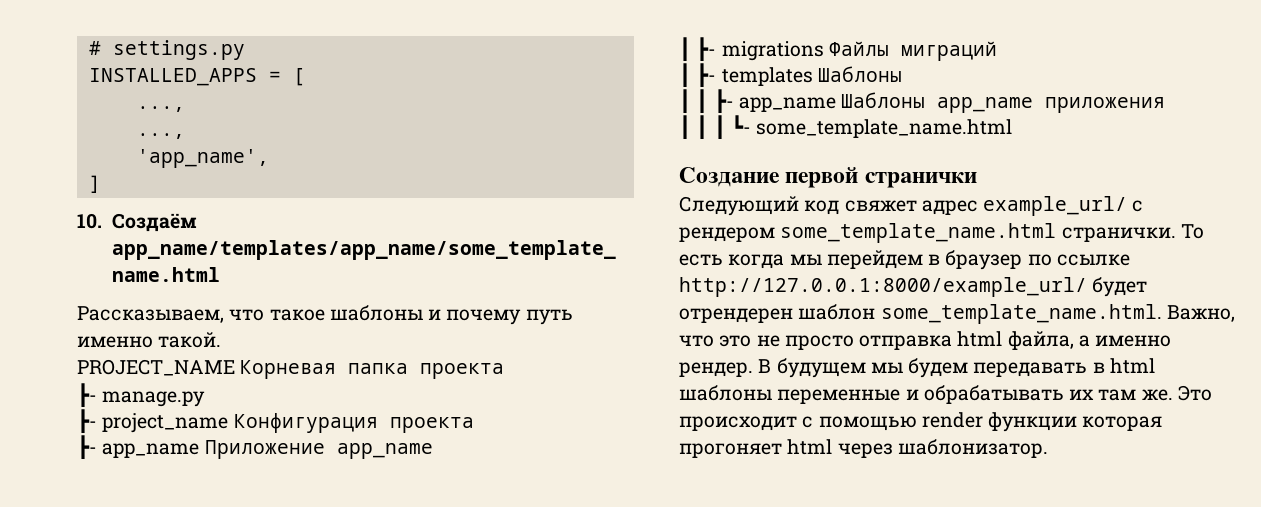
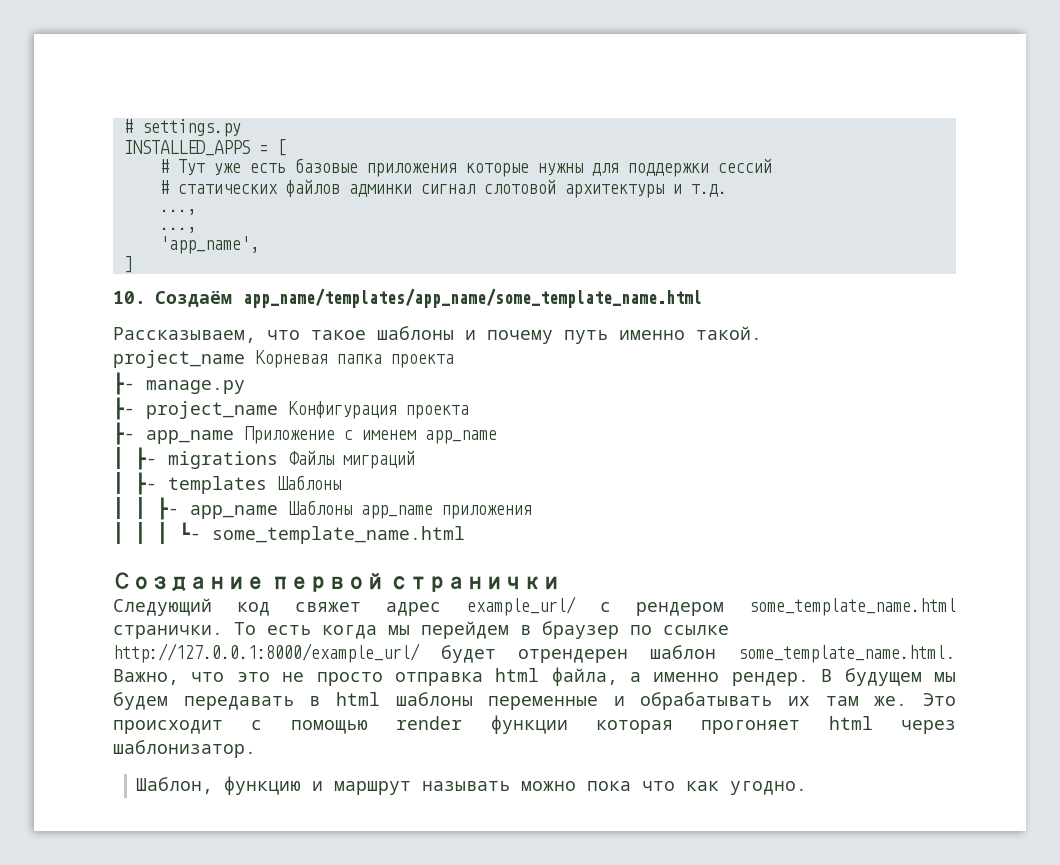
(305, 77) none -> [159,158,772,177] [159,179,727,198] // # Тут уже есть базовые приложения которые нужны для поддержки сессий // # статических файлов админки сигнал слотовой архитектуры и т.д.
[77,359,235,376] PROJECT_NAME -> [113,350,245,368] project_name
(325, 449) none -> [344,430,416,440] с именем
(1048, 448) none -> [136,776,808,795] // Шаблон, функцию и маршрут называть можно пока что как угодно.

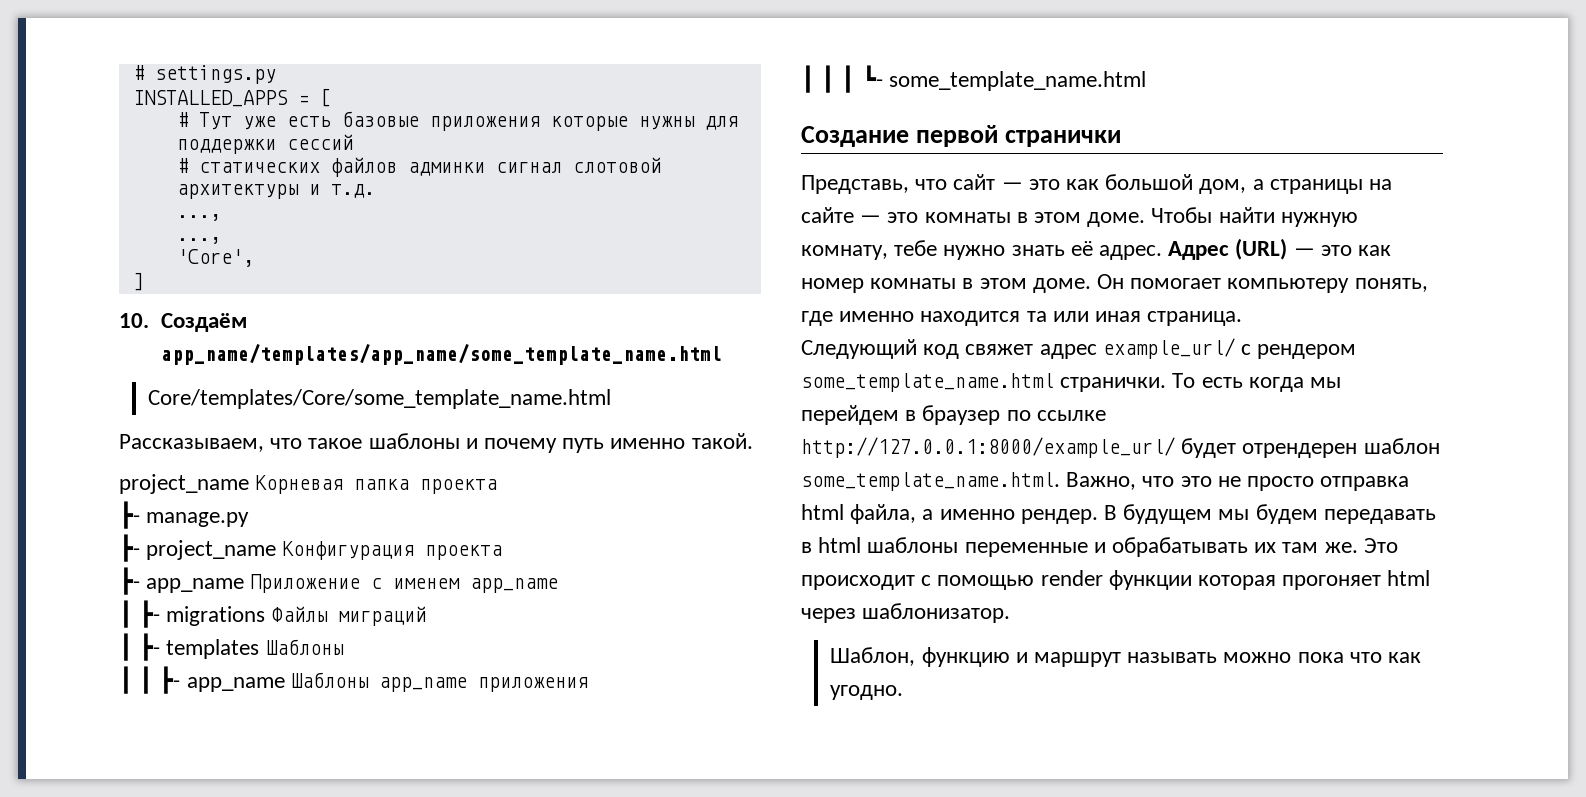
[159,236,259,254] 'app_name', -> [176,249,254,267] 'Core',
(702, 298) none -> [148,389,612,409] // Core/templates/Core/some_template_name.html
(562, 584) none -> [801,174,1393,194] [801,207,1358,227] [801,238,1392,260] [801,274,1428,293] [801,311,1243,326] // Представь, что сайт — это как большой дом, а страницы на сайте — это комнаты в этом доме. Чтобы найти нужную комнату, тебе нужно знать её адрес. Адрес (URL) — это как номер комнаты в этом доме. Он помогает компьютеру понять, где именно находится та или иная страница.

